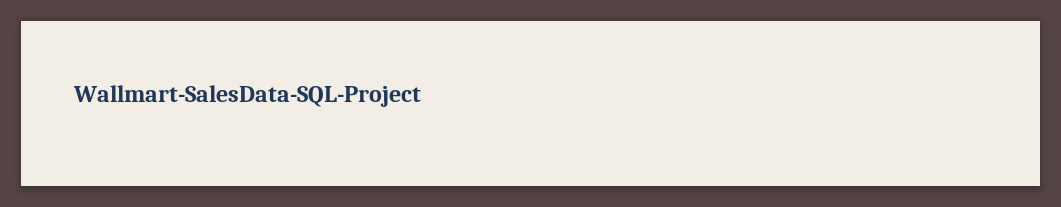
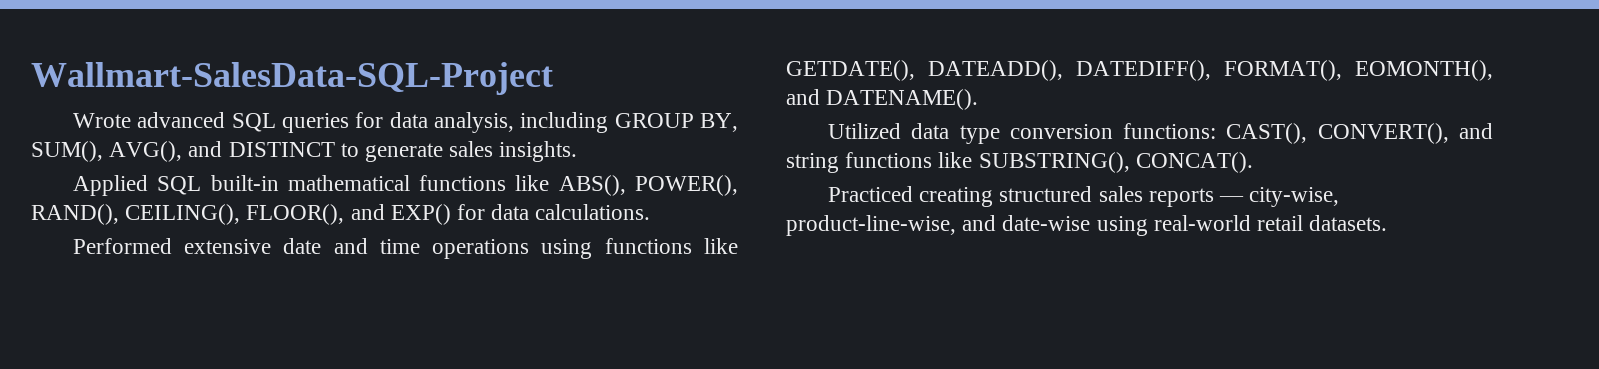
(421, 96) none -> [72,112,738,133] [31,141,578,162] [72,175,738,196] [31,204,651,225] [72,238,738,259] [786,60,1493,81] [786,89,979,110] [827,123,1493,144] [786,152,1253,173] [827,186,1340,207] [786,215,1388,236] // Wrote advanced SQL queries for data analysis, including GROUP BY, SUM(), AVG(), and DISTINCT to generate sales insights. // Applied SQL built-in mathematical functions like ABS(), POWER(), RAND(), CEILING(), FLOOR(), and EXP() for data calculations. // Performed extensive date and time operations using functions like GETDATE(), DATEADD(), DATEDIFF(), FORMAT(), EOMONTH(), and DATENAME(). // Utilized data type conversion functions: CAST(), CONVERT(), and string functions like SUBSTRING(), CONCAT(). // Practiced creating structured sales reports — city-wise, product-line-wise, and date-wise using real-world retail datasets.

